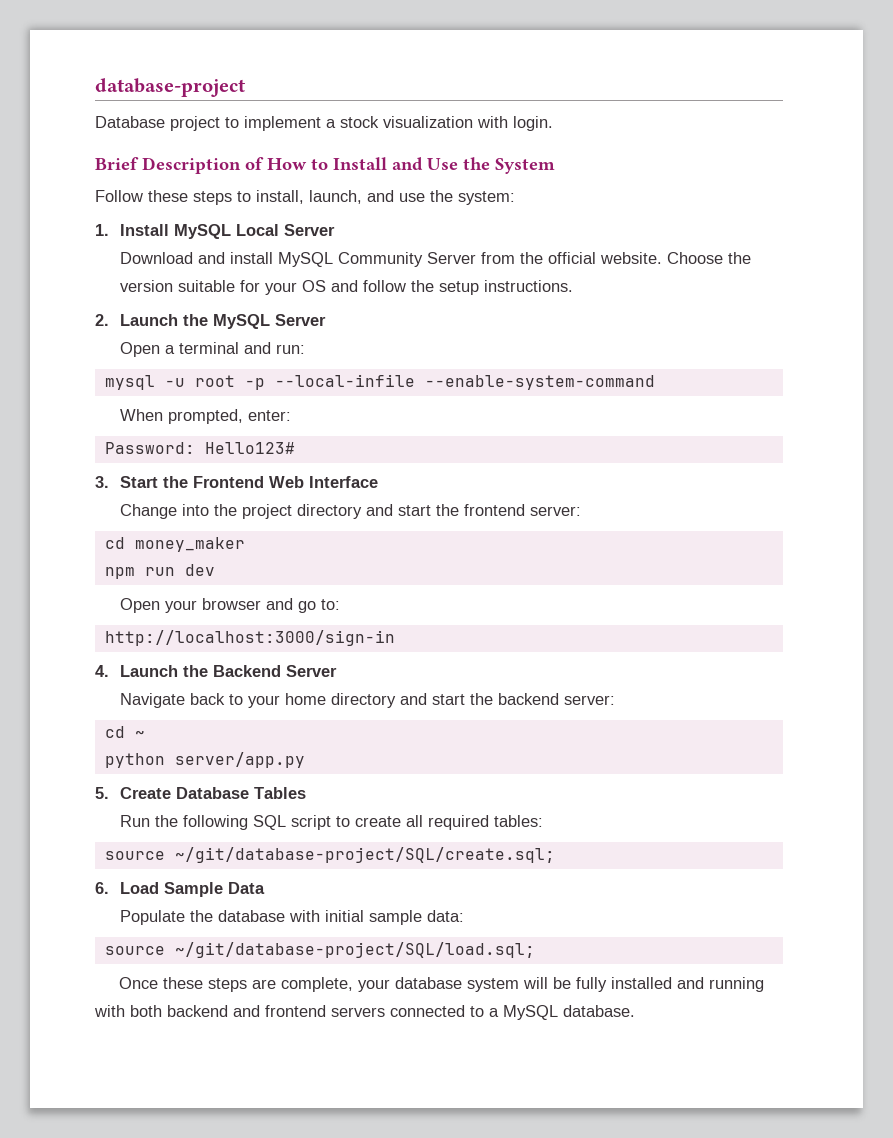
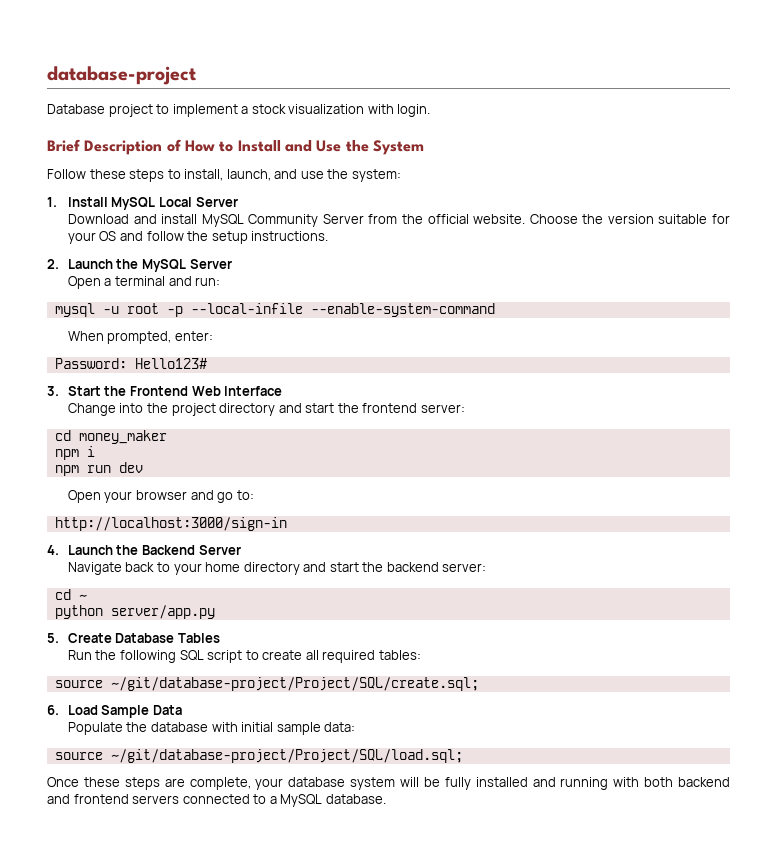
(245, 544) none -> [54,446,95,460] // npm i
[174,847,555,863] ~/git/database-project/SQL/create.sql; -> [110,677,479,691] ~/git/database-project/Project/SQL/create.sql;
[174,942,535,958] ~/git/database-project/SQL/load.sql; -> [110,749,463,763] ~/git/database-project/Project/SQL/load.sql;

